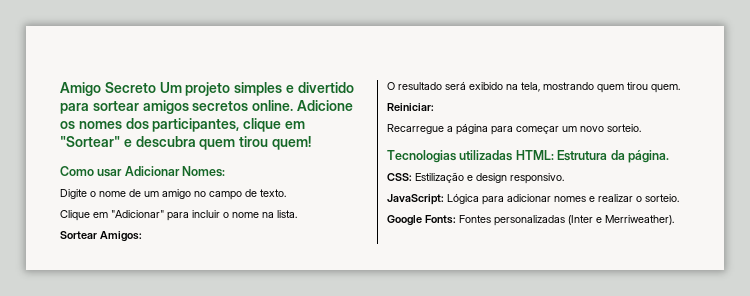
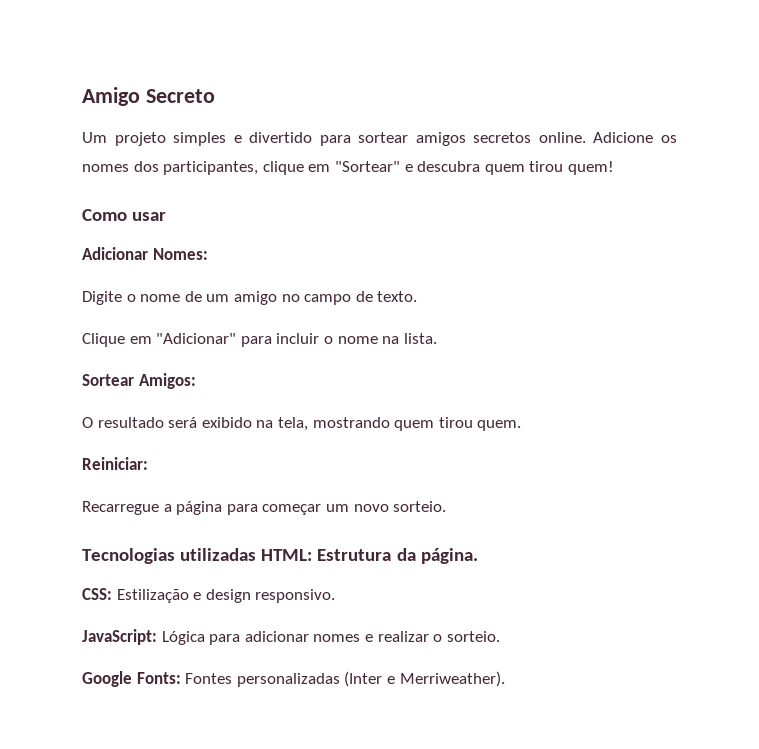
(156, 87) none -> (215, 96) //
(123, 173) none -> (167, 216) //

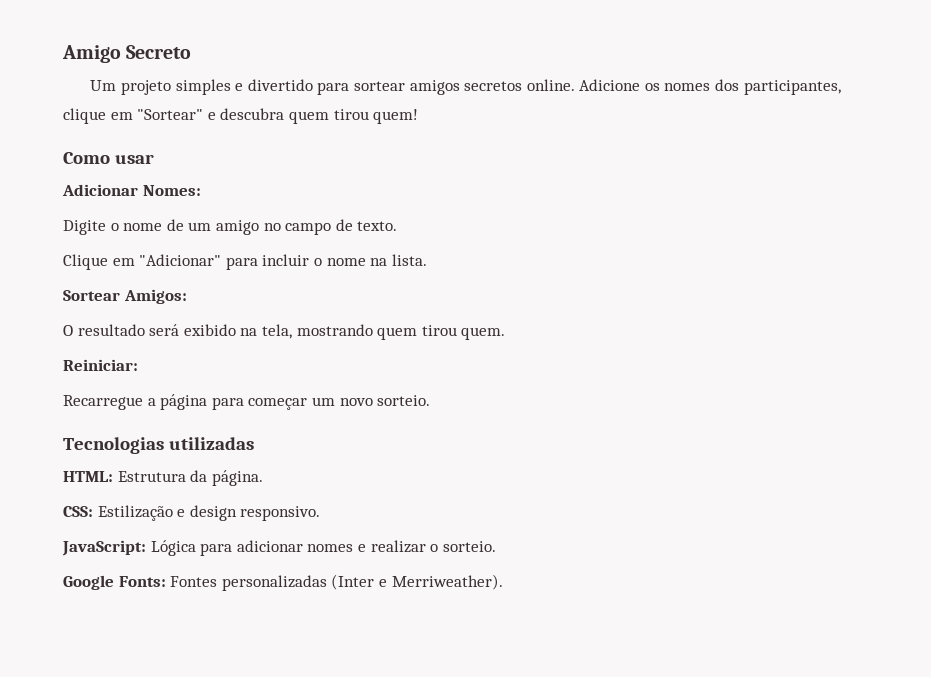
(257, 554) none -> (254, 443) //

